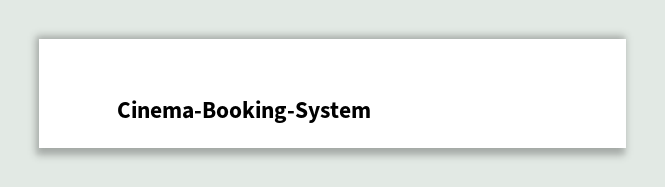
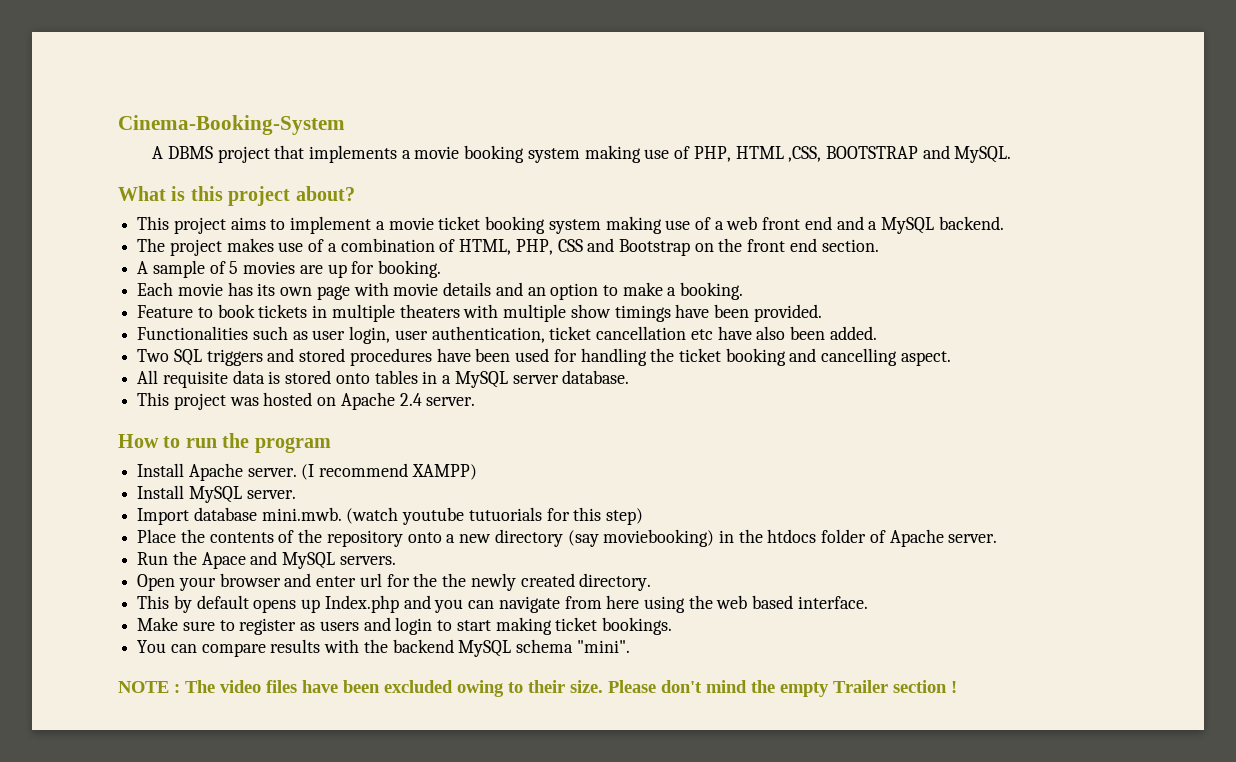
(371, 111) none -> [152,145,1012,163] [118,186,355,206] [137,216,1004,234] [137,238,879,256] [137,260,442,278] [137,282,744,300] [137,304,822,322] [137,326,877,344] [137,348,951,366] [137,370,630,388] [137,392,476,410] [118,433,331,453] [137,463,477,481] [137,485,296,503] [137,507,644,525] [137,529,998,547] [137,551,396,569] [137,573,652,591] [137,595,868,613] [137,617,672,635] [137,639,630,657] [118,680,957,697] // A DBMS project that implements a movie booking system making use of PHP, HTML ,CSS, BOOTSTRAP and MySQL. // What is this project about? // This project aims to implement a movie ticket booking system making use of a web front end and a MySQL backend. // The project makes use of a combination of HTML, PHP, CSS and Bootstrap on the front end section. // A sample of 5 movies are up for booking. // Each movie has its own page with movie details and an option to make a booking. // Feature to book tickets in multiple theaters with multiple show timings have been provided. // Functionalities such as user login, user authentication, ticket cancellation etc have also been added. // Two SQL triggers and stored procedures have been used for handling the ticket booking and cancelling aspect. // All requisite data is stored onto tables in a MySQL server database. // This project was hosted on Apache 2.4 server. // How to run the program // Install Apache server. (I recommend XAMPP) // Install MySQL server. // Import database mini.mwb. (watch youtube tutuorials for this step) // Place the contents of the repository onto a new directory (say moviebooking) in the htdocs folder of Apache server. // Run the Apace and MySQL servers. // Open your browser and enter url for the the newly created directory. // This by default opens up Index.php and you can navigate from here using the web based interface. // Make sure to register as users and login to start making ticket bookings. // You can compare results with the backend MySQL schema "mini". // NOTE : The video files have been excluded owing to their size. Please don't mind the empty Trailer section !

